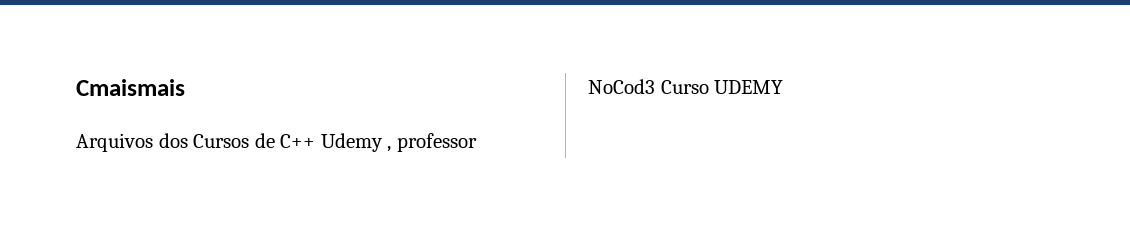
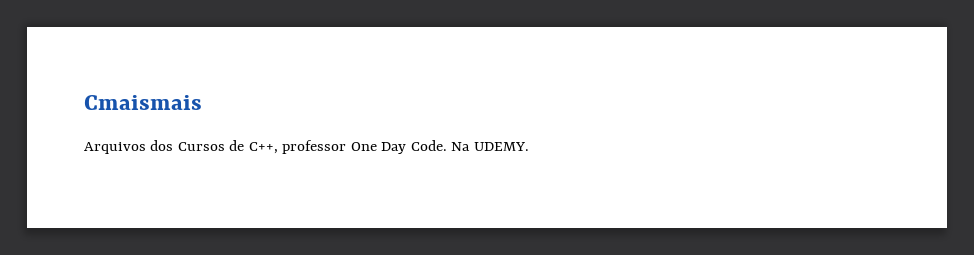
[280,133,477,152] [588,79,784,94] C++ Udemy , professor NoCod3 Curso UDEMY -> [248,140,529,154] C++, professor One Day Code. Na UDEMY.

